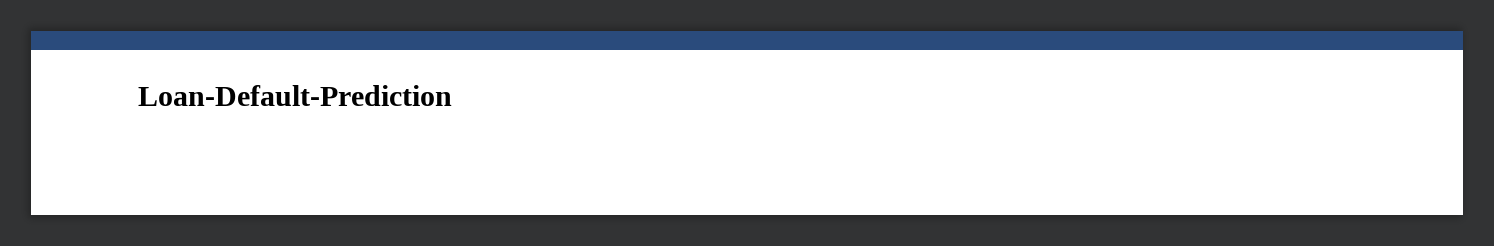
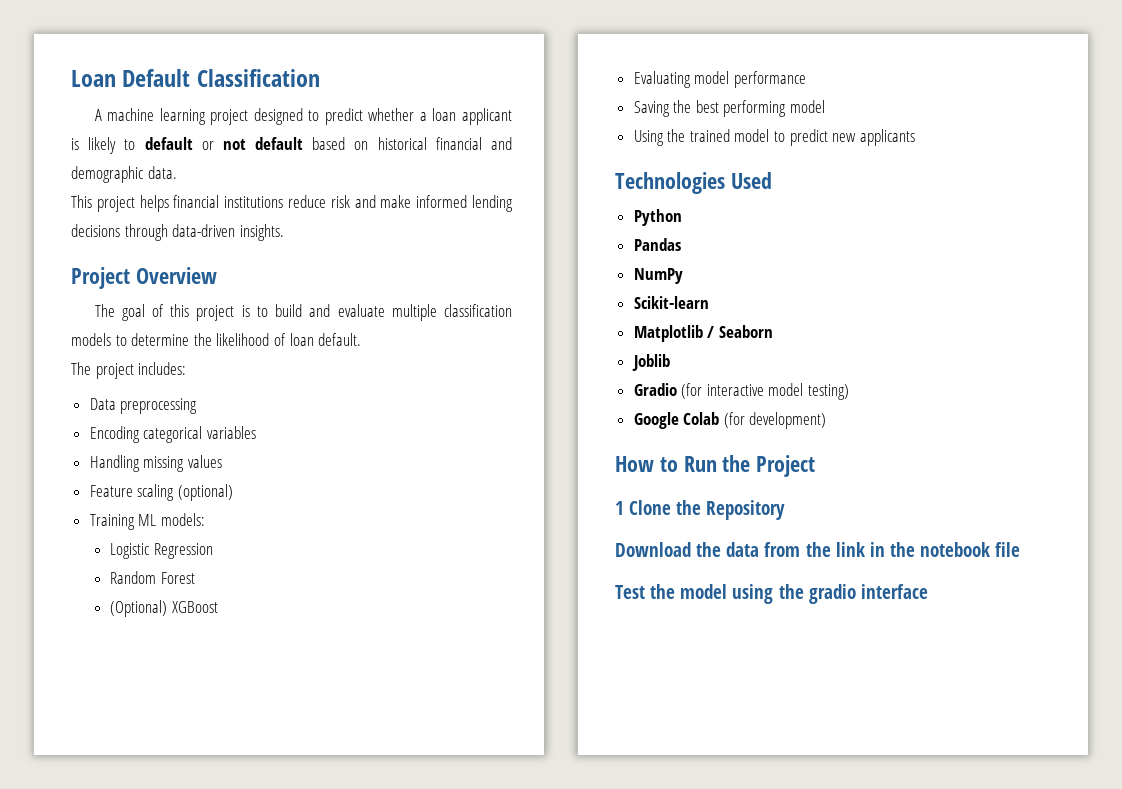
[138,85,452,106] Loan-Default-Prediction -> [71,69,320,87] [94,108,512,125] [71,137,512,154] [71,166,177,183] [71,195,513,212] [71,224,284,241] [71,267,217,289] [94,304,512,321] [71,333,362,346] [71,362,187,379] [89,398,198,414] [89,426,256,443] [89,455,222,472] [89,484,233,501] [89,513,205,530] [110,543,213,559] [110,571,195,584] [110,600,218,617] [633,71,806,88] [633,100,826,117] [633,129,915,146] [615,172,772,194] [633,209,682,226] [633,238,681,251] [633,268,683,284] [633,296,709,309] [633,325,773,342] [631,354,670,371] [633,383,850,400] [633,412,827,429] [615,455,816,477] [615,500,786,520] [615,542,1021,557] [615,584,928,604] Loan Default Classification // A machine learning project designed to predict whether a loan applicant is likely to default or not default based on historical financial and demographic data. // This project helps financial institutions reduce risk and make informed lending decisions through data-driven insights. // Project Overview // The goal of this project is to build and evaluate multiple classification models to determine the likelihood of loan default. // The project includes: // Data preprocessing // Encoding categorical variables // Handling missing values // Feature scaling (optional) // Training ML models: // Logistic Regression // Random Forest // (Optional) XGBoost // Evaluating model performance // Saving the best performing model // Using the trained model to predict new applicants // Technologies Used // Python // Pandas // NumPy // Scikit-learn // Matplotlib / Seaborn // Joblib // Gradio (for interactive model testing) // Google Colab (for development) // How to Run the Project // 1 Clone the Repository // Download the data from the link in the notebook file // Test the model using the gradio interface

